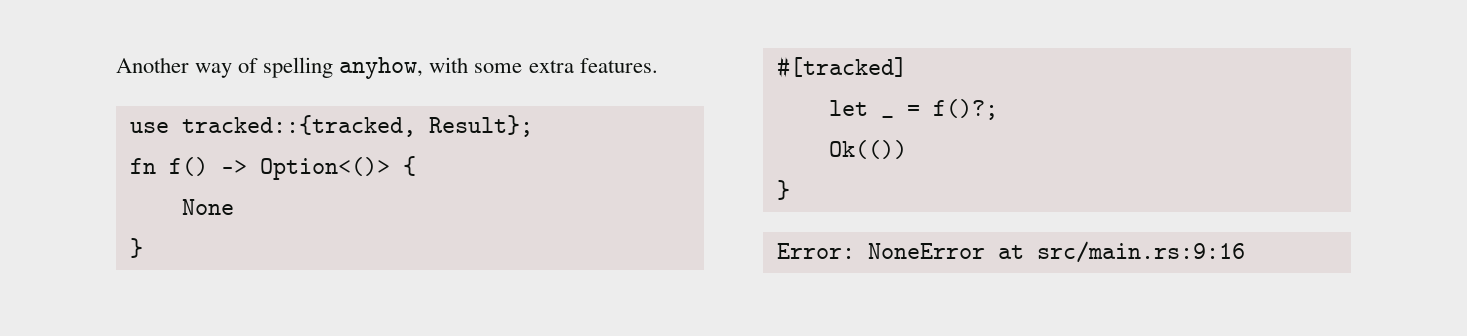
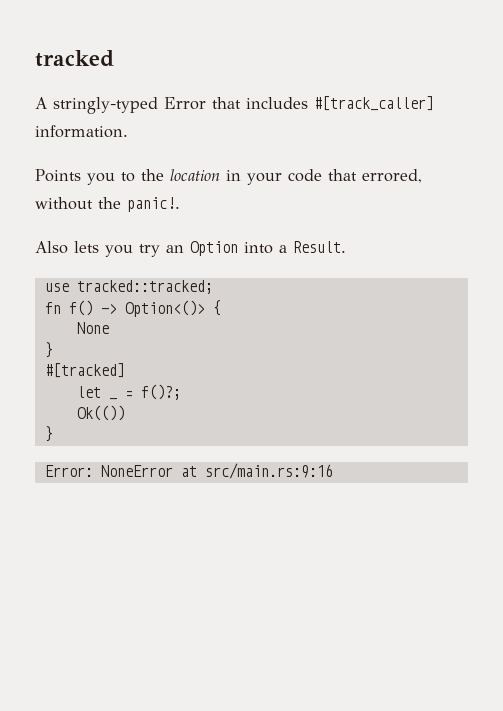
[116,57,658,79] Another way of spelling anyhow, with some extra features. -> [35,50,114,67] [35,96,434,114] [35,125,128,138] [35,169,422,185] [35,197,180,212] [35,241,346,257] tracked // A stringly-typed Error that includes #[track_caller] information. // Points you to the location in your code that errored, without the panic!. // Also lets you try an Option into a Result.
[181,115,533,137] tracked::{tracked, Result}; -> [76,280,213,294] tracked::tracked;

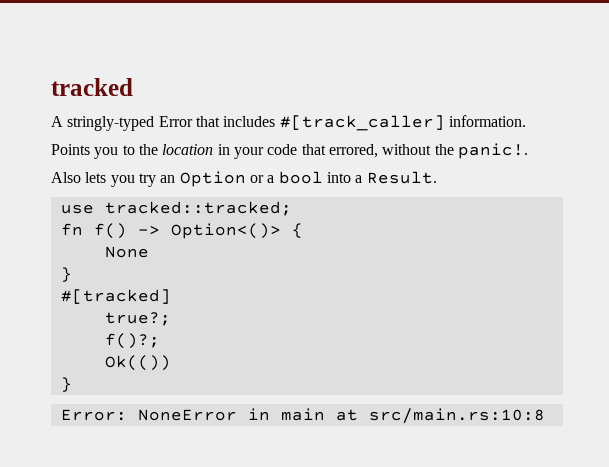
(238, 248) none -> [249,171,323,184] or a bool
[76,386,101,398] [108,398,117,400] [124,391,133,398] let _ = -> [104,312,171,326] true?; //
[180,463,333,479] at src/main.rs:9:16 -> [247,408,545,424] in main at src/main.rs:10:8

